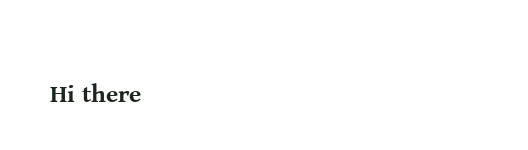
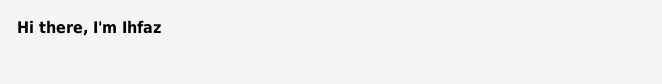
[81,83,141,102] there -> [39,20,161,36] there, I'm Ihfaz

